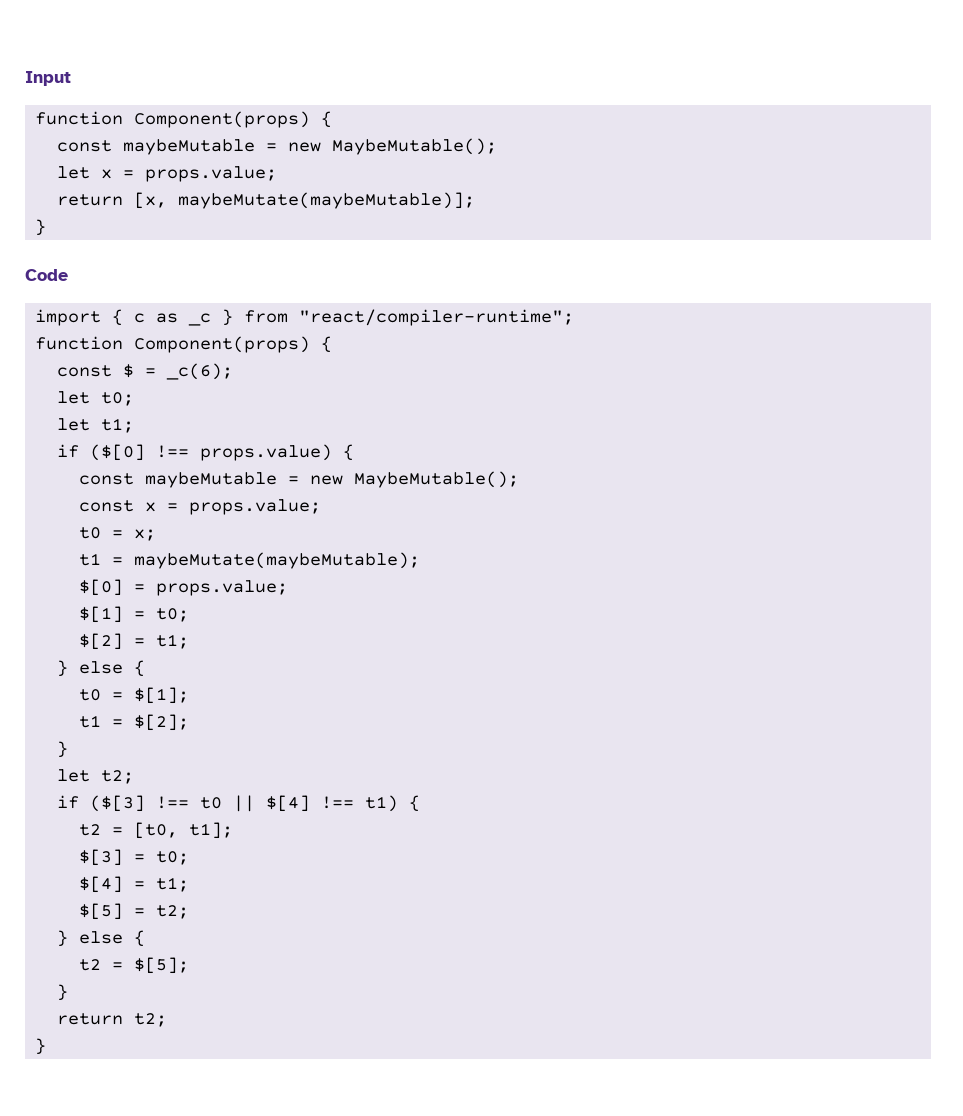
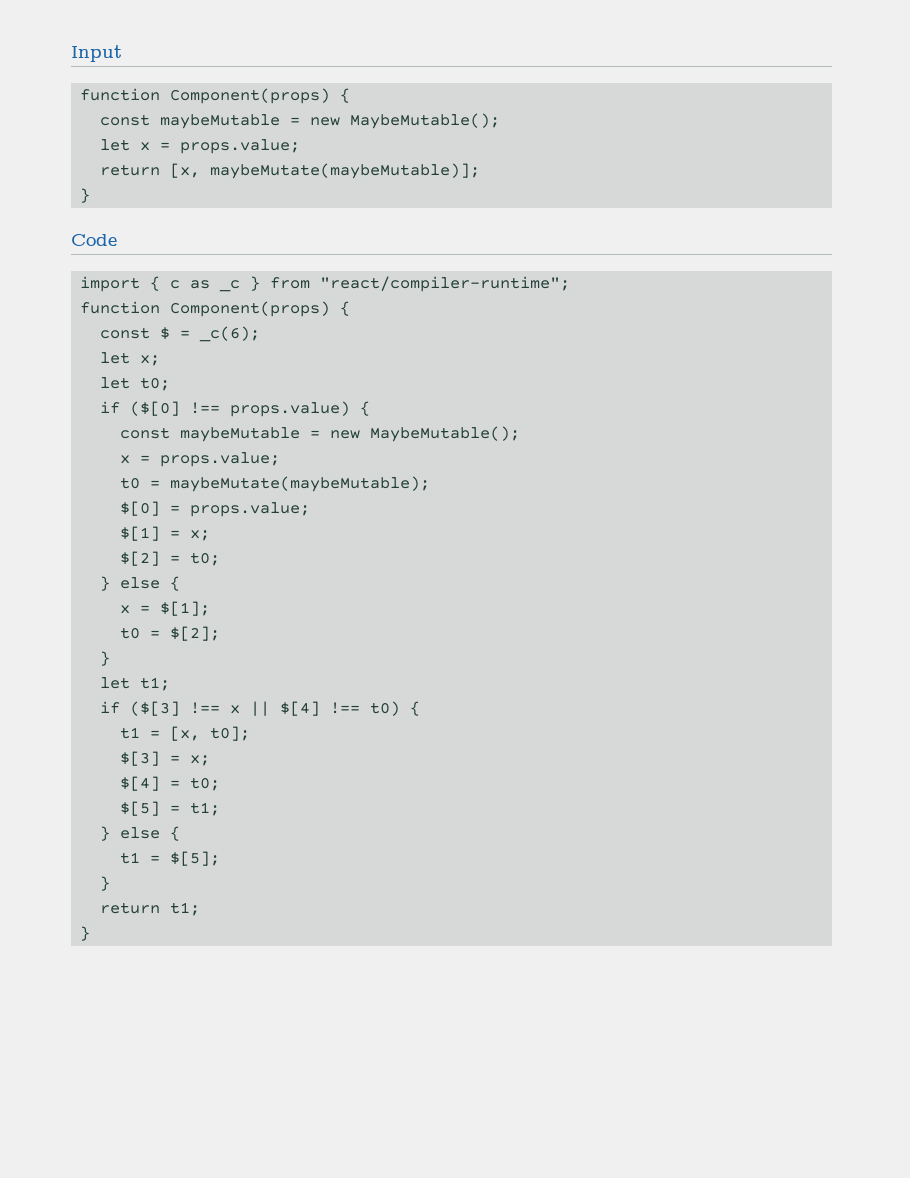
[101,392,135,406] [57,418,135,433] t0; // let t1; -> [139,355,160,366] [99,377,170,391] x; // let t0;
[79,500,135,512] const -> (520, 434) none
[134,529,157,541] [79,553,124,566] x; // t1 = -> (160, 484) none
[156,608,190,622] [79,633,124,650] t0; // $[2] -> [189,530,210,541] [119,551,220,566] [99,576,180,591] [119,601,210,616] [119,626,220,641] [99,651,110,666] [99,677,170,691] [99,701,420,716] [119,726,250,741] [119,751,210,766] [119,776,220,791] [119,801,160,816] x; // $[2] = t0; // } else { // x = $[1]; // t0 = $[2]; // } // let t1; // if ($[3] !== x || $[4] !== t0) { // t1 = [x, t0]; // $[3] = x; // $[4] = t0; // $[5]
[79,687,190,704] [79,714,190,731] [57,741,69,758] [57,769,135,784] [57,795,421,812] [79,822,234,839] [79,849,190,866] [79,876,190,893] [79,903,190,920] [57,930,146,947] [79,959,124,971] // t0 = $[1]; // t1 = $[2]; // } // let t2; // if ($[3] !== t0 || $[4] !== t1) { // t2 = [t0, t1]; // $[3] = t0; // $[4] = t1; // $[5] = t2; // } else { // t2 = -> [119,852,160,864] // t1 =
[134,1013,168,1027] t2; -> [169,902,200,916] t1;

